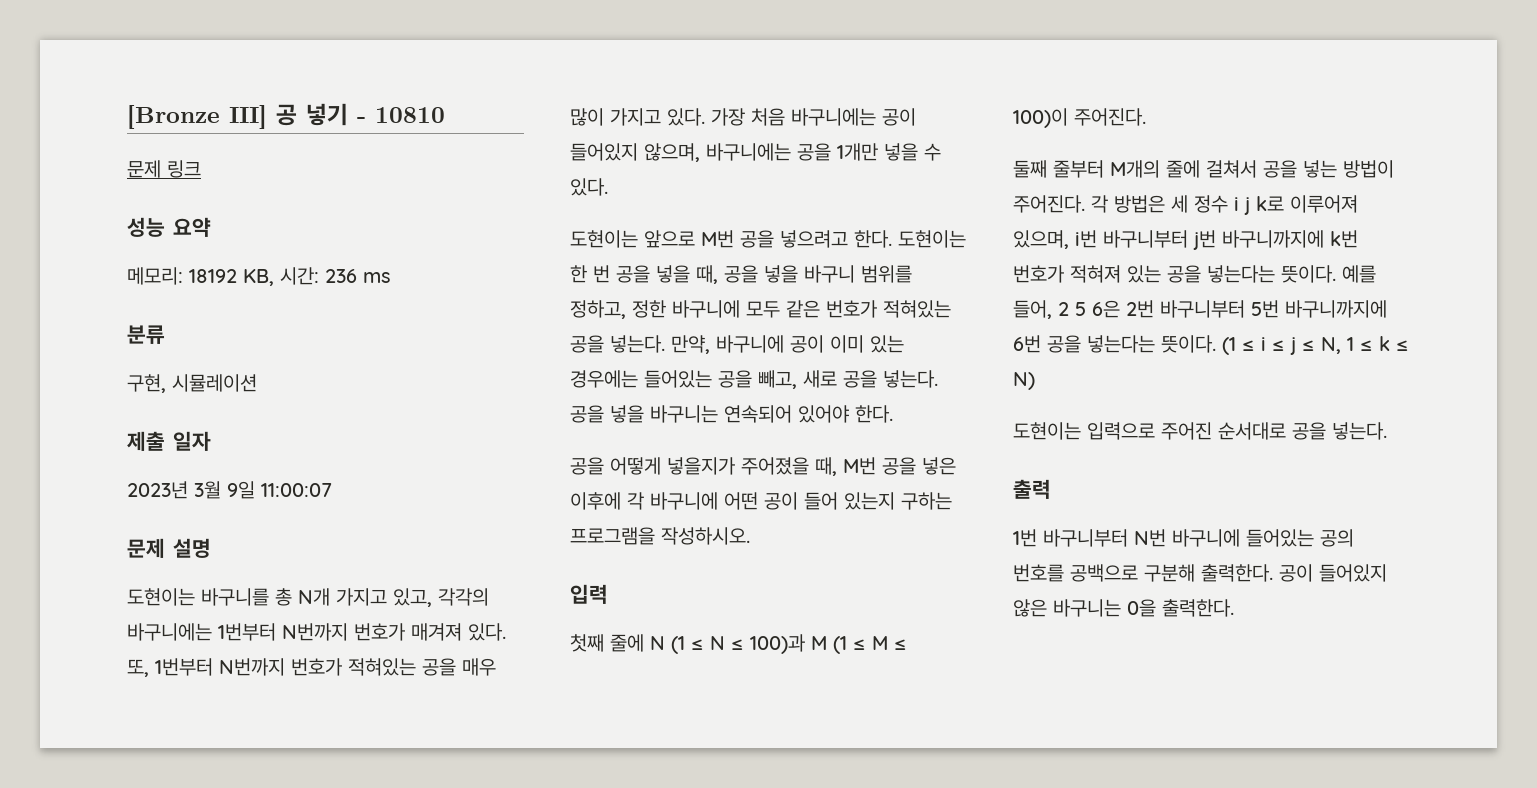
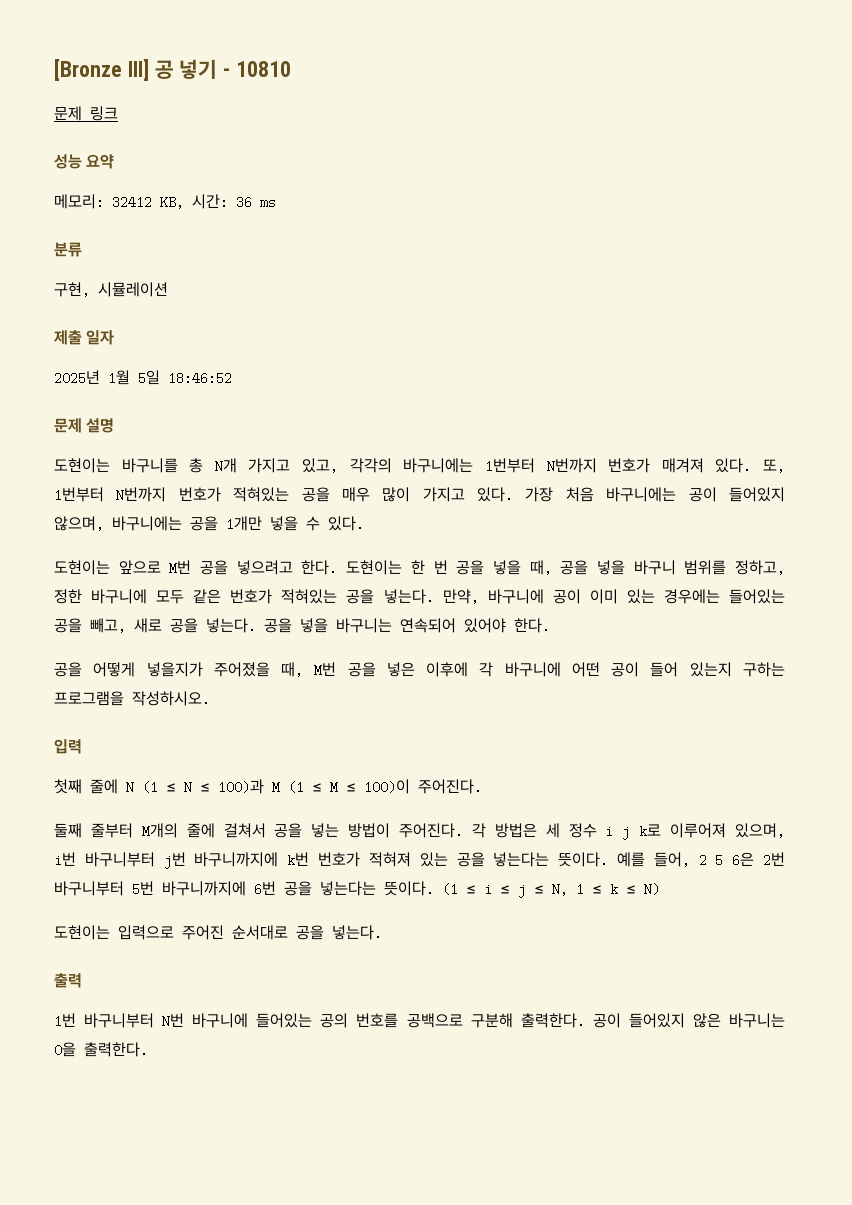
[189,269,237,283] 18192 -> [112,196,152,209] 32412
[325,269,357,283] 236 -> [236,196,252,209] 36
[127,481,332,499] 2023년 3월 9일 11:00:07 -> [54,370,232,385] 2025년 1월 5일 18:46:52

